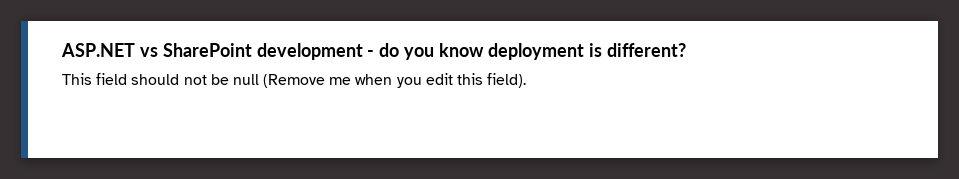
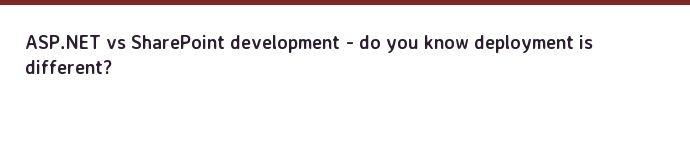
[62,73,527,88] // This field should not be null (Remove me when you edit this field). -> (112, 67) none

